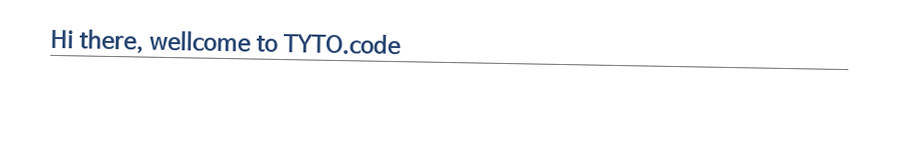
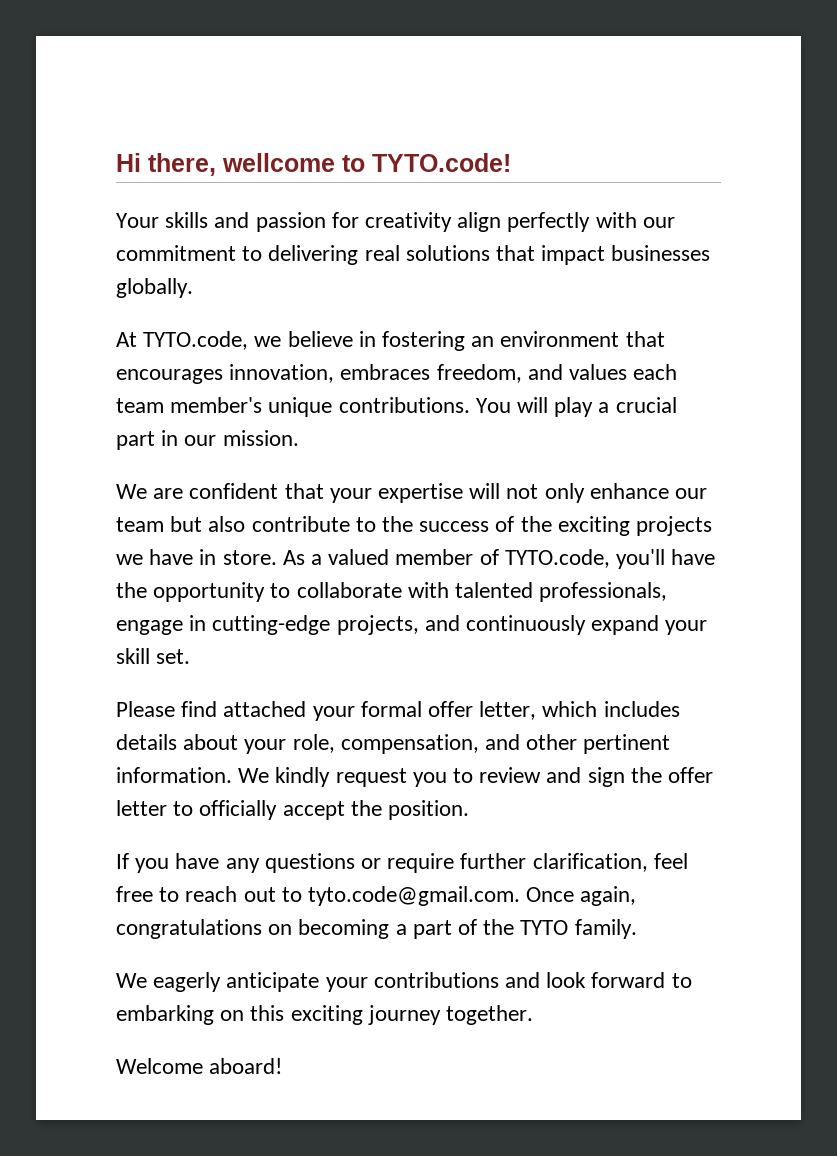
[283,33,402,56] TYTO.code -> [372,153,511,172] [116,212,675,232] [116,245,711,265] [116,278,193,298] [116,331,665,351] [116,364,678,384] [116,397,677,417] [116,430,299,450] [116,483,708,503] [116,516,713,536] [116,549,716,569] [116,582,668,602] [116,615,708,635] [116,648,191,664] [116,701,680,721] [116,734,671,754] [116,767,714,787] [116,800,470,820] [116,853,688,873] [116,886,637,906] [116,919,637,939] [116,972,692,992] [116,1005,534,1025] [116,1058,283,1074] TYTO.code! // Your skills and passion for creativity align perfectly with our commitment to delivering real solutions that impact businesses globally. // At TYTO.code, we believe in fostering an environment that encourages innovation, embraces freedom, and values each team member's unique contributions. You will play a crucial part in our mission. // We are confident that your expertise will not only enhance our team but also contribute to the success of the exciting projects we have in store. As a valued member of TYTO.code, you'll have the opportunity to collaborate with talented professionals, engage in cutting-edge projects, and continuously expand your skill set. // Please find attached your formal offer letter, which includes details about your role, compensation, and other pertinent information. We kindly request you to review and sign the offer letter to officially accept the position. // If you have any questions or require further clarification, feel free to reach out to tyto.code@gmail.com. Once again, congratulations on becoming a part of the TYTO family. // We eagerly anticipate your contributions and look forward to embarking on this exciting journey together. // Welcome aboard!

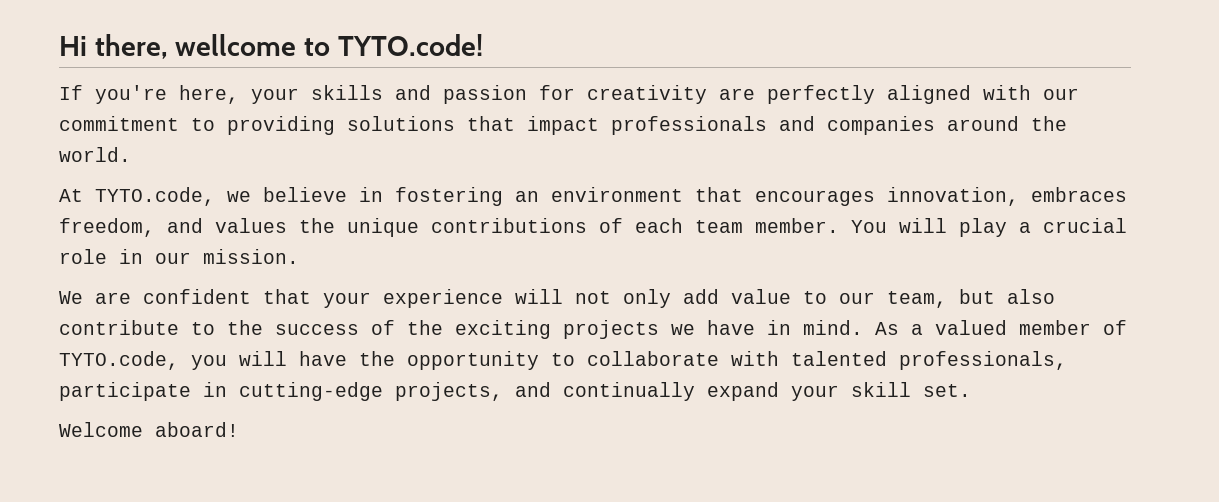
[116,213,159,228] Your -> [59,85,299,104] If you're here, your
[457,212,591,232] align perfectly -> [719,85,971,104] are perfectly aligned
[268,245,400,265] delivering real -> [227,116,335,135] providing
[611,245,711,261] [116,278,193,298] businesses globally. -> [611,116,1067,135] [59,147,131,162] professionals and companies around the world.
[633,364,678,380] [116,397,470,417] each team member's unique contributions. -> [299,218,839,237] the unique contributions of each team member.
[116,431,155,450] part -> [59,249,107,264] role
[378,483,464,503] expertise -> [383,289,503,308] experience
[589,483,708,499] [116,517,164,532] enhance our team -> [683,289,947,308] add value to our team,
[222,550,277,565] store. -> [803,320,863,335] mind.
[616,549,666,569] you'll -> [191,351,287,370] you will
[116,620,183,635] engage -> [59,382,191,401] participate
[466,615,587,635] continuously -> [563,382,695,401] continually
[116,701,680,721] [116,734,671,754] [116,767,714,787] [116,800,470,820] [116,853,688,873] [116,886,637,906] [116,919,637,939] [116,972,692,992] [116,1005,534,1025] // Please find attached your formal offer letter, which includes details about your role, compensation, and other pertinent information. We kindly request you to review and sign the offer letter to officially accept the position. // If you have any questions or require further clarification, feel free to reach out to tyto.code@gmail.com. Once again, congratulations on becoming a part of the TYTO family. // We eagerly anticipate your contributions and look forward to embarking on this exciting journey together. -> (971, 390) none

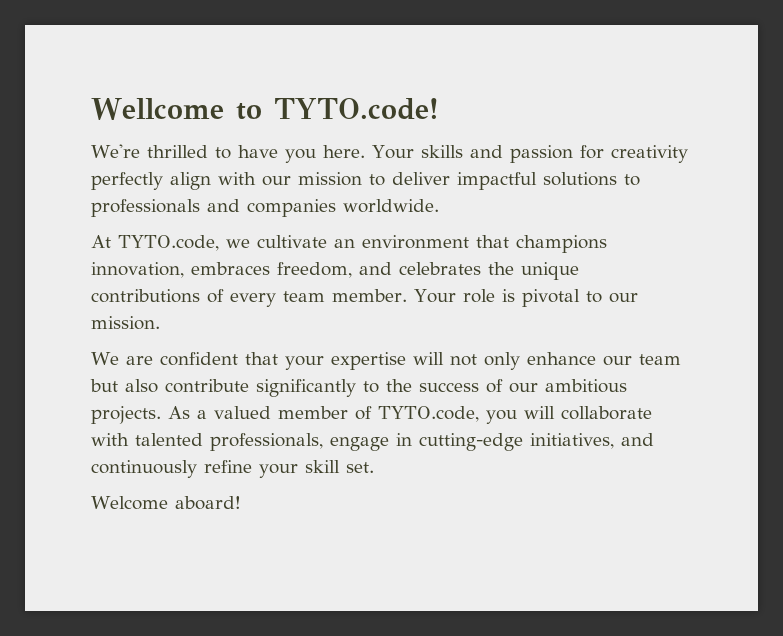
[59,34,297,59] Hi there, wellcome -> [91,98,224,120] Wellcome
[59,85,299,104] If you're here, your -> [91,144,414,163] We're thrilled to have you here. Your
[719,85,1079,104] [59,116,1067,135] [59,147,131,162] are perfectly aligned with our commitment to providing solutions that impact professionals and companies around the world. -> [91,172,640,190] [91,199,439,217] perfectly align with our mission to deliver impactful solutions to professionals and companies worldwide.
[263,187,503,206] believe in fostering -> [257,235,327,248] cultivate
[755,190,875,206] encourages -> [516,235,607,253] champions
[215,218,287,233] values -> [399,262,481,275] celebrates
[635,218,683,233] each -> [230,293,276,307] every
[851,218,1127,237] [59,249,143,264] You will play a crucial role in -> [413,289,602,307] Your role is pivotal to
[383,289,503,308] experience -> [330,352,406,370] expertise
[683,289,947,308] add value to our team, -> [526,352,681,366] enhance our team
(179, 327) none -> [256,379,356,397] significantly
[407,320,863,339] the exciting projects we have in mind. -> [509,379,627,393] [91,406,161,424] our ambitious projects.
[299,351,575,370] have the opportunity to -> (555, 412) none
[59,382,191,401] participate -> [330,437,389,451] engage
[395,382,779,401] projects, and continually expand -> [530,433,654,449] [91,460,252,478] initiatives, and continuously refine

